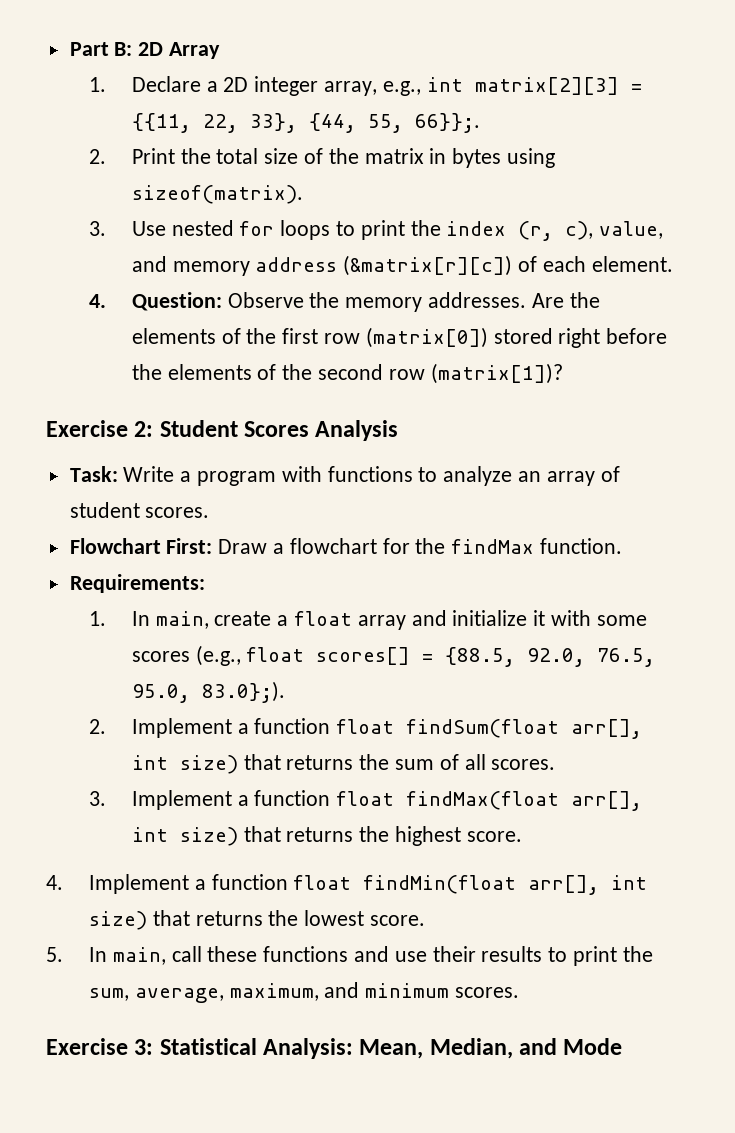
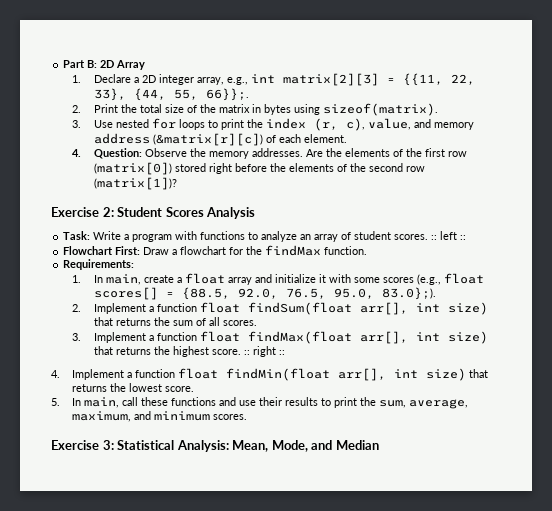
(210, 512) none -> [431,231,467,240] :: left ::
(522, 836) none -> [243,346,285,357] :: right ::
[429,1038,623,1059] Median, and Mode -> [271,440,379,452] Mode, and Median

